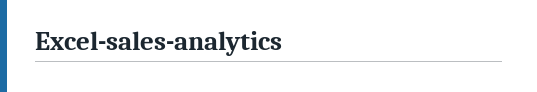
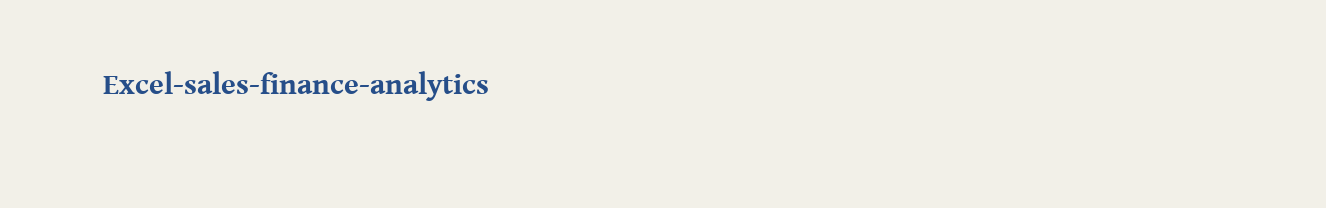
[35,31,282,56] Excel-sales-analytics -> [103,71,489,101] Excel-sales-finance-analytics

